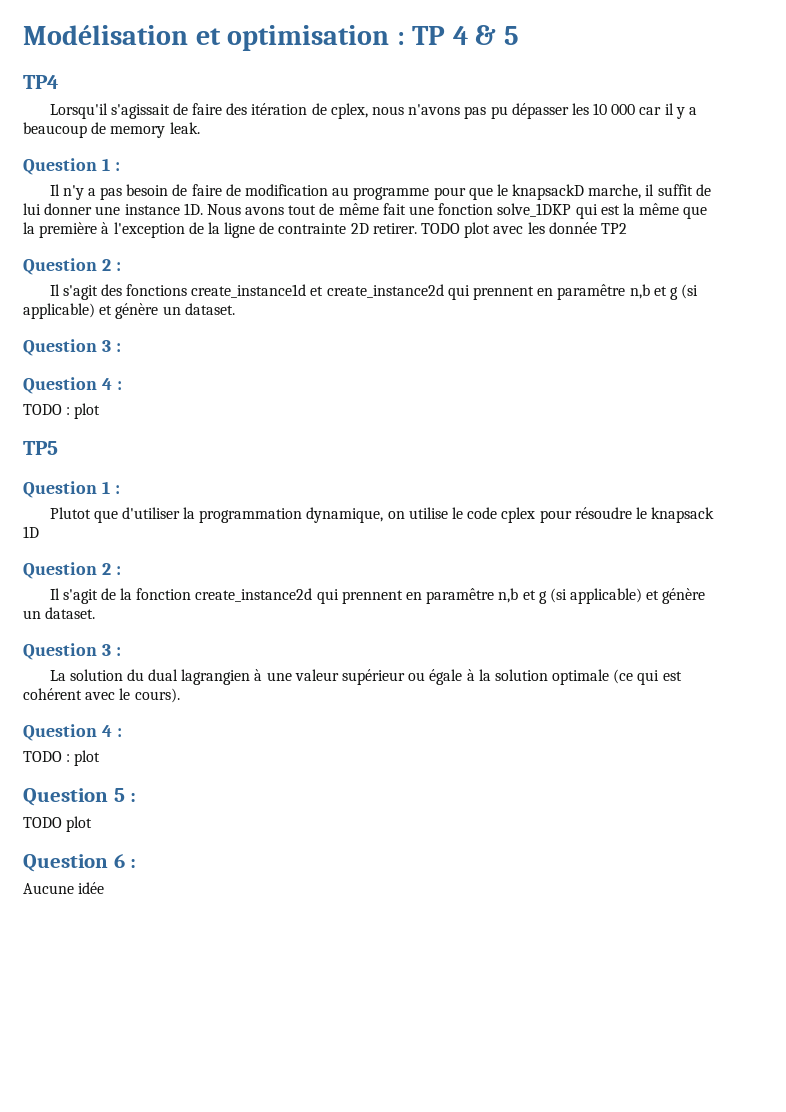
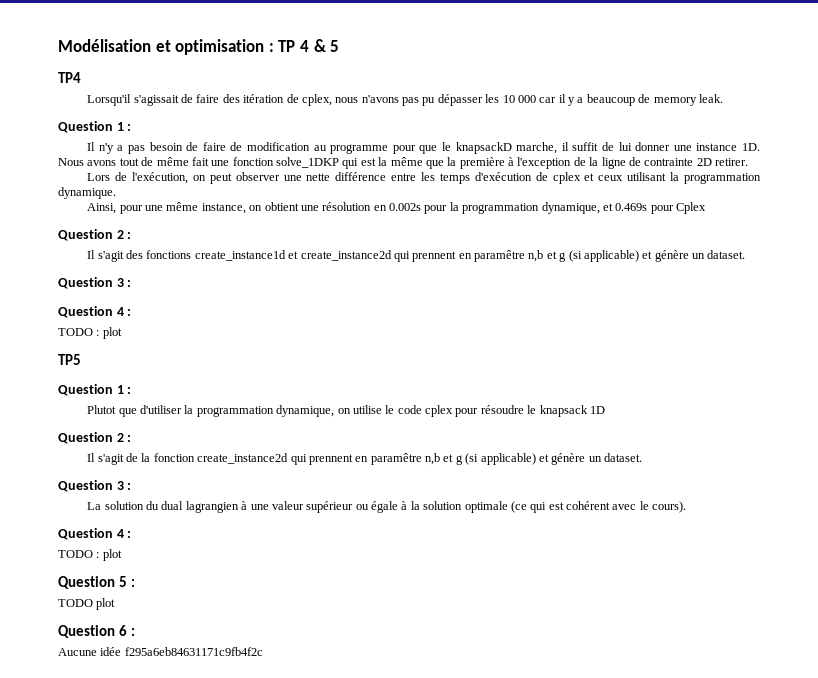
[421,222,627,238] TODO plot avec les donnée TP2 -> [87,172,761,184] [58,187,116,199] [87,202,707,214] // Lors de l'exécution, on peut observer une nette différence entre les temps d'exécution de cplex et ceux utilisant la programmation dynamique. // Ainsi, pour une même instance, on obtient une résolution en 0.002s pour la programmation dynamique, et 0.469s pour Cplex
(105, 888) none -> [124,647,263,656] f295a6eb84631171c9fb4f2c

